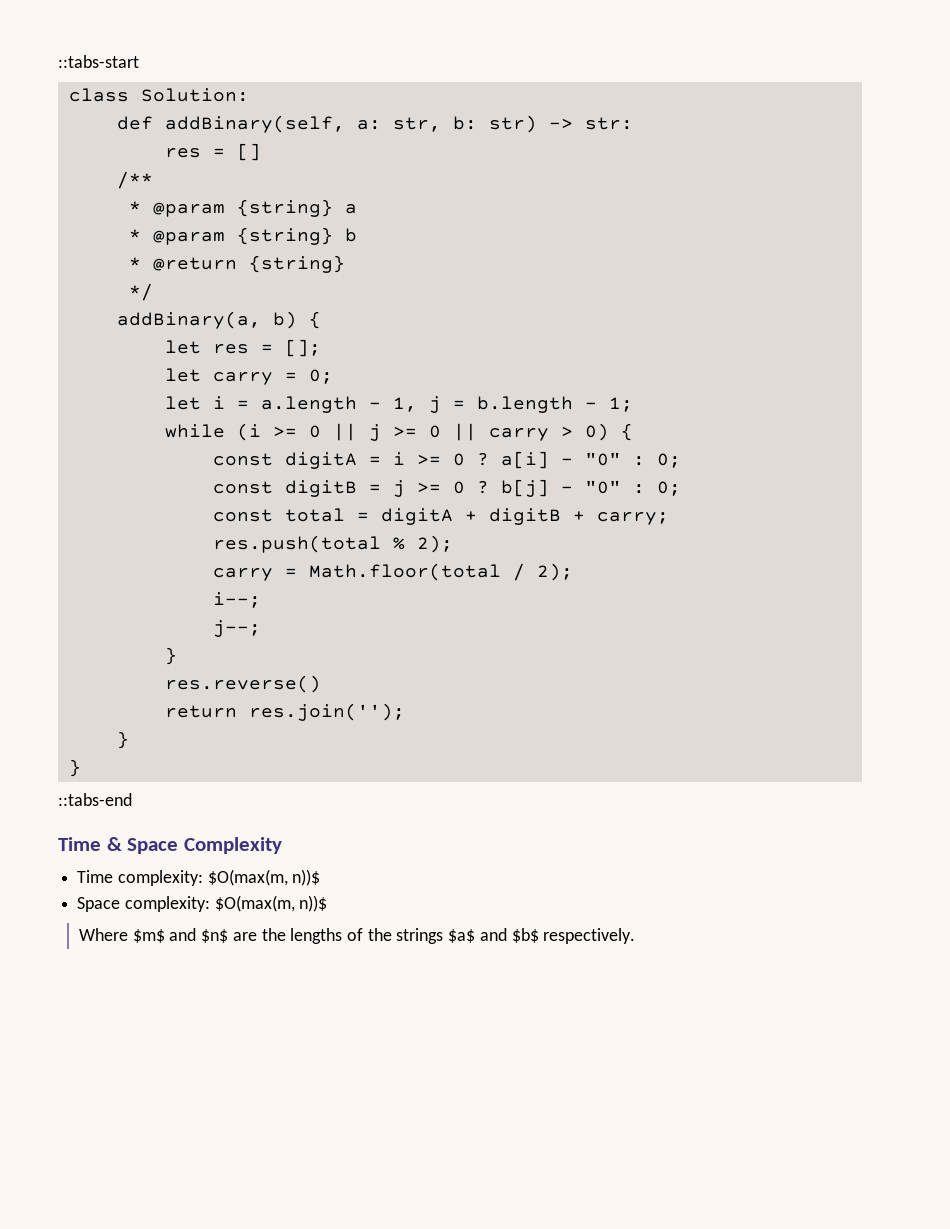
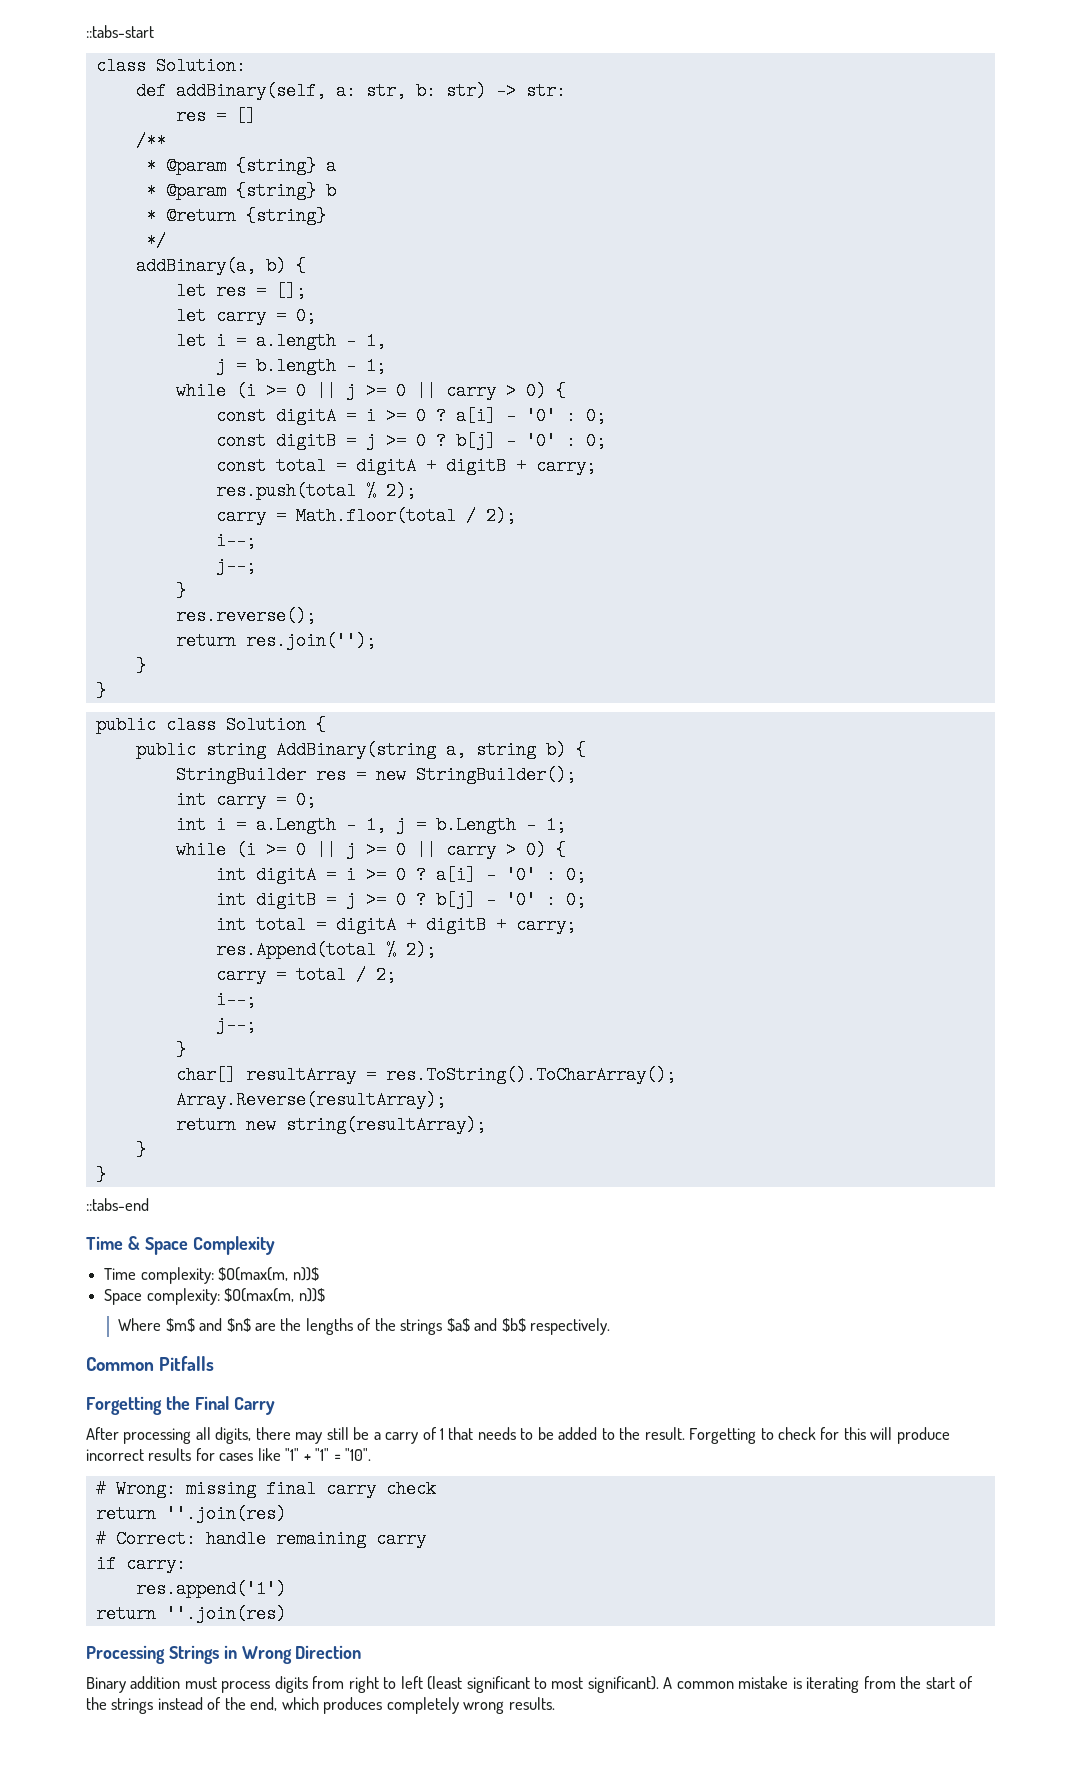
(417, 404) none -> (386, 341) //
[584,452,621,466] "0" -> [525,407,556,425] '0'
[584,480,621,494] "0" -> [525,432,556,450] '0'
[164,675,321,693] res.reverse() -> [175,607,316,625] res.reverse();
(81, 768) none -> [95,716,326,734] [135,741,586,759] [175,766,576,784] [175,791,316,809] [175,816,566,834] [175,841,566,859] [215,866,586,884] [215,891,586,909] [215,916,576,934] [215,941,436,959] [215,966,396,984] [215,991,256,1009] [215,1016,256,1034] [175,1041,186,1059] [175,1066,676,1084] [175,1091,446,1109] [175,1116,486,1134] [135,1141,146,1159] [95,1166,106,1184] // public class Solution { // public string AddBinary(string a, string b) { // StringBuilder res = new StringBuilder(); // int carry = 0; // int i = a.Length - 1, j = b.Length - 1; // while (i >= 0 || j >= 0 || carry > 0) { // int digitA = i >= 0 ? a[i] - '0' : 0; // int digitB = j >= 0 ? b[j] - '0' : 0; // int total = digitA + digitB + carry; // res.Append(total % 2); // carry = total / 2; // i--; // j--; // } // char[] resultArray = res.ToString().ToCharArray(); // Array.Reverse(resultArray); // return new string(resultArray); // } // }
(636, 936) none -> [86,1356,215,1371] [86,1396,275,1415] [86,1427,950,1444] [86,1448,372,1461] [95,1480,436,1498] [95,1505,286,1523] [95,1530,426,1548] [95,1555,186,1573] [135,1580,286,1598] [95,1605,286,1623] [86,1645,362,1664] [86,1676,974,1693] [86,1697,555,1714] // Common Pitfalls // Forgetting the Final Carry // After processing all digits, there may still be a carry of 1 that needs to be added to the result. Forgetting to check for this will produce incorrect results for cases like "1" + "1" = "10". // # Wrong: missing final carry check // return ''.join(res) // # Correct: handle remaining carry // if carry: // res.append('1') // return ''.join(res) // Processing Strings in Wrong Direction // Binary addition must process digits from right to left (least significant to most significant). A common mistake is iterating from the start of the strings instead of the end, which produces completely wrong results.

